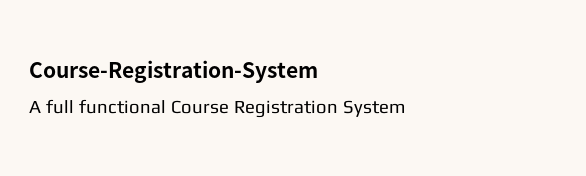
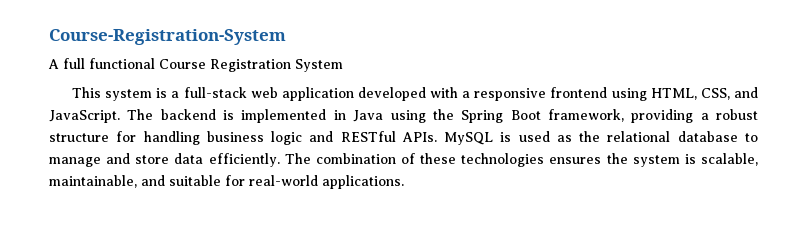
(405, 108) none -> [72,87,758,101] [49,109,758,123] [49,131,758,145] [49,153,758,167] [49,175,404,189] // This system is a full-stack web application developed with a responsive frontend using HTML, CSS, and JavaScript. The backend is implemented in Java using the Spring Boot framework, providing a robust structure for handling business logic and RESTful APIs. MySQL is used as the relational database to manage and store data efficiently. The combination of these technologies ensures the system is scalable, maintainable, and suitable for real-world applications.

